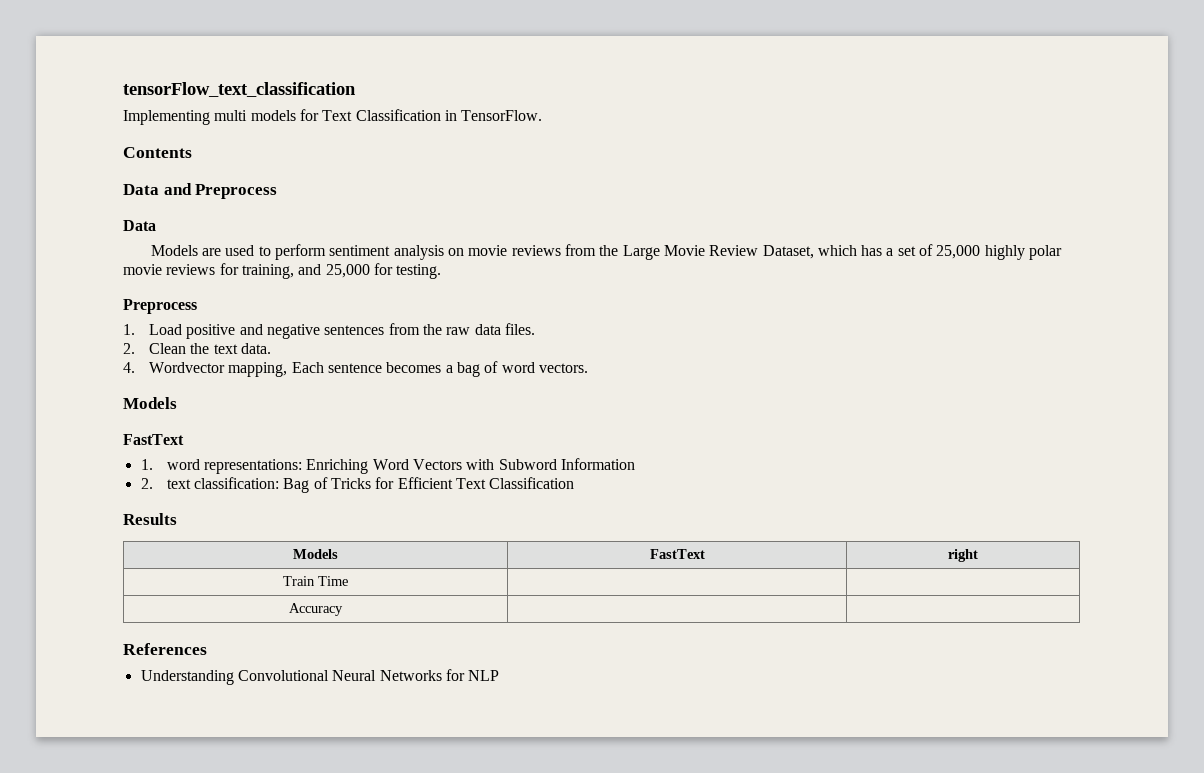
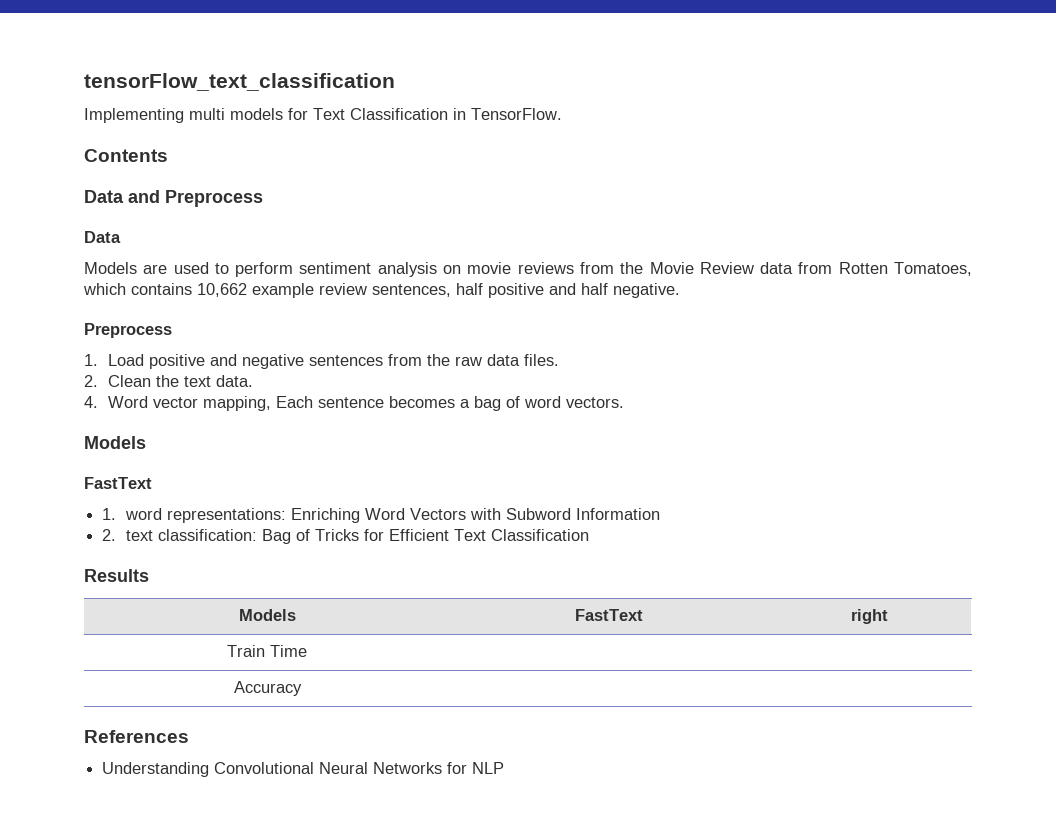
[622,245,660,260] Large -> (644, 268) none
[762,244,1063,260] [123,263,442,279] Dataset, which has a set of 25,000 highly polar movie reviews for training, and 25,000 for testing. -> [760,262,972,276] [83,283,680,298] data from Rotten Tomatoes, which contains 10,662 example review sentences, half positive and half negative.
[149,362,226,373] Wordvector -> [107,396,198,408] Word vector

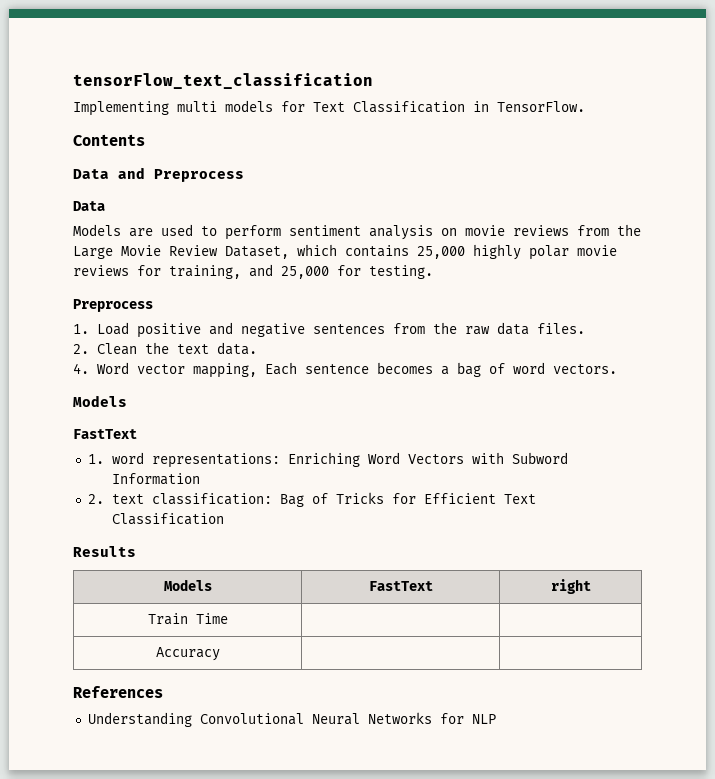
(644, 268) none -> [73,246,113,259] Large
[760,262,972,276] [83,283,680,298] data from Rotten Tomatoes, which contains 10,662 example review sentences, half positive and half negative. -> [225,244,617,260] [73,264,433,279] Dataset, which contains 25,000 highly polar movie reviews for training, and 25,000 for testing.

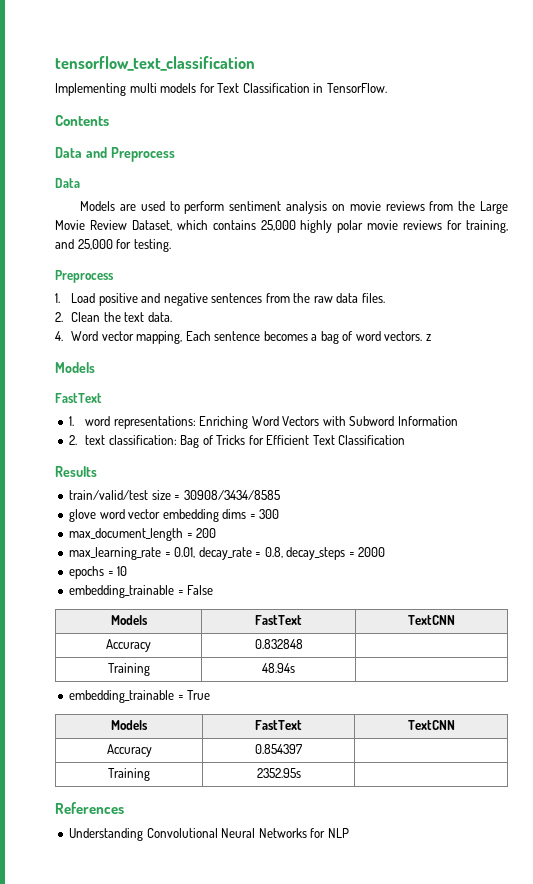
[73,73,373,89] tensorFlow_text_classification -> [55,56,255,71] tensorflow_text_classification
(618, 369) none -> [425,334,432,341] z
[163,579,212,591] [368,581,433,591] [550,579,591,594] [147,613,228,625] [155,647,220,661] // Models | FastText | right // Train Time | | // Accuracy | -> [69,490,280,500] [69,509,280,522] [69,528,217,541] [69,547,386,560] [69,566,128,579] [69,585,214,598] [110,615,148,625] [255,615,303,625] [408,615,455,625] [106,639,151,652] [254,639,303,649] [107,663,150,676] [262,663,295,673] [69,690,211,703] [111,720,148,730] [255,720,303,730] [407,720,455,730] [106,744,152,757] [255,744,302,754] [108,768,150,781] [256,768,301,778] // train/valid/test size = 30908/3434/8585 // glove word vector embedding dims = 300 // max_document_length = 200 // max_learning_rate = 0.01, decay_rate = 0.8, decay_steps = 2000 // epochs = 10 // embedding_trainable = False // Models | FastText | TextCNN // Accuracy | 0.832848 | // Training | 48.94s | // embedding_trainable = True // Models | FastText | TextCNN // Accuracy | 0.854397 | // Training | 2352.95s

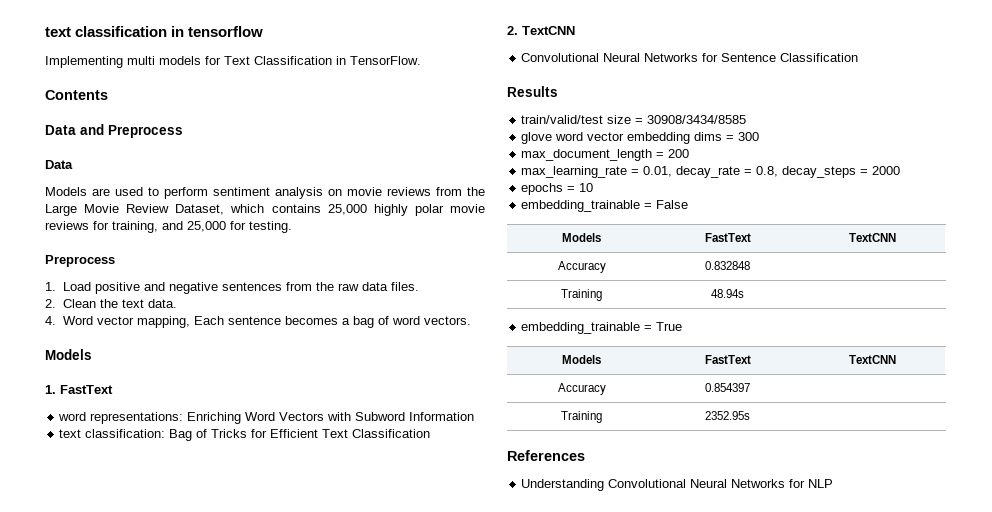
[55,56,255,71] tensorflow_text_classification -> [45,26,264,37] text classification in tensorflow
[425,334,432,341] z -> (471, 320) none
(95, 367) none -> [45,385,56,394] 1.
[69,416,75,426] 1. -> (113, 389) none
[69,435,78,445] 2. -> (475, 416) none
(406, 440) none -> [507,26,575,35] [521,53,859,62] // 2. TextCNN // Convolutional Neural Networks for Sentence Classification

